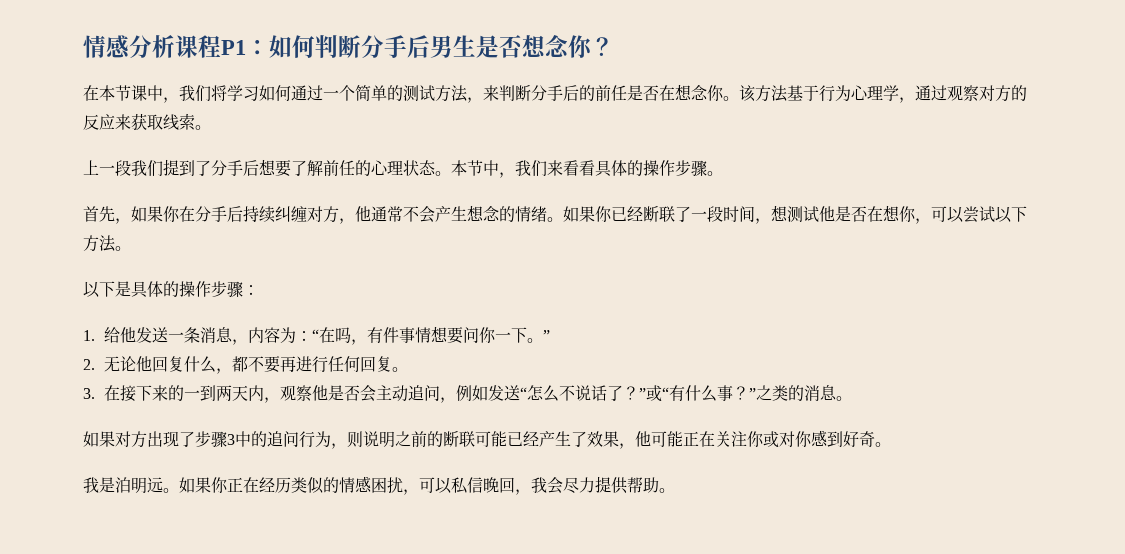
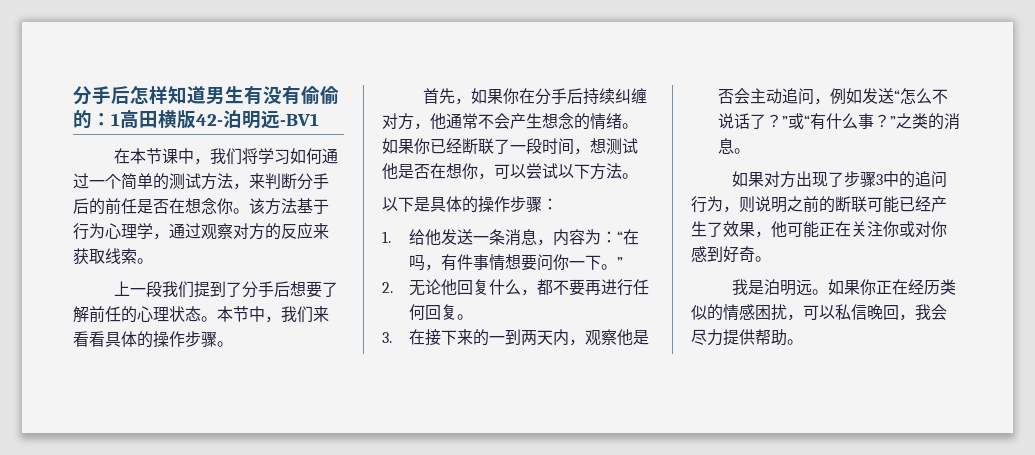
[83,35,614,59] 情感分析课程P1：如何判断分手后男生是否想念你？ -> [73,86,339,105] [73,110,319,129] 分手后怎样知道男生有没有偷偷的：1高田横版42-泊明远-BV1

